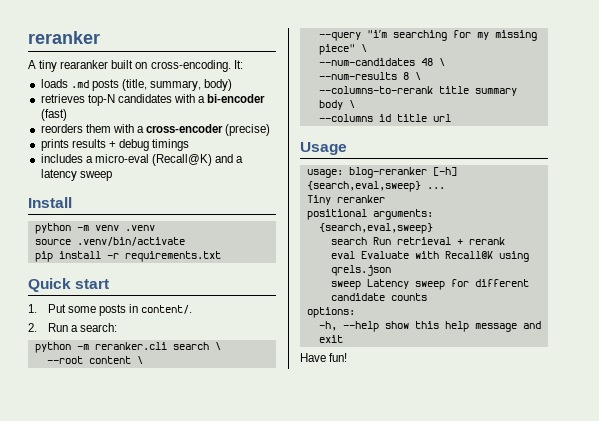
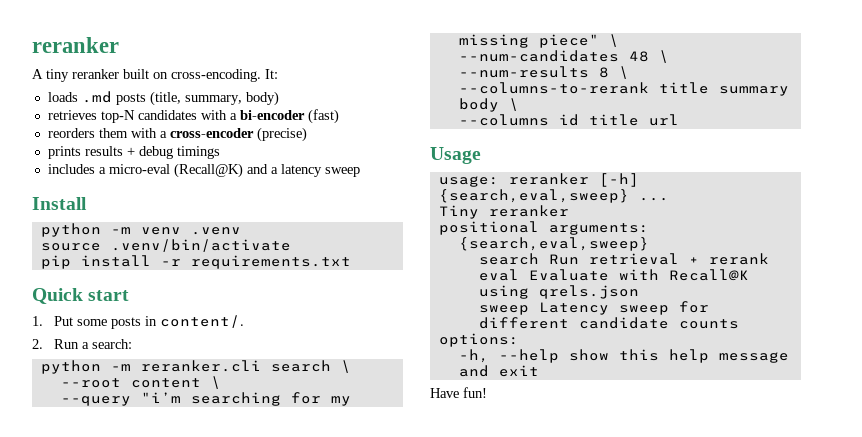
[60,60,109,69] rearanker -> [72,69,119,79] reranker
[348,167,427,178] blog-reranker -> [508,173,589,185] reranker

